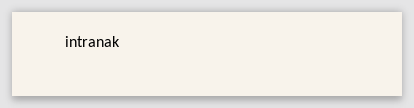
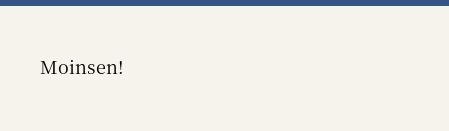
[65,36,120,47] intranak -> [40,59,124,74] Moinsen!

